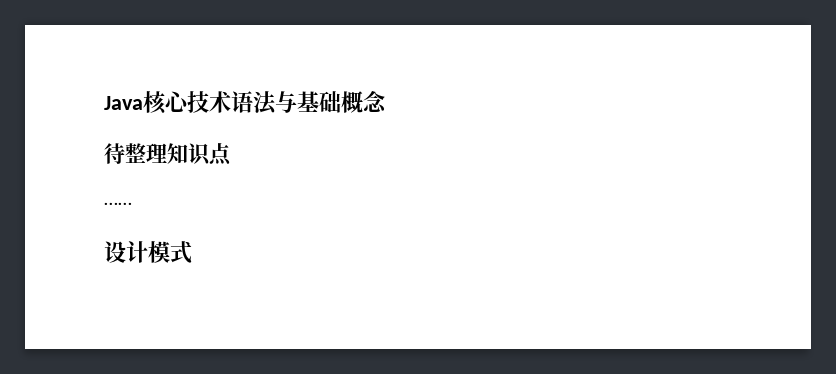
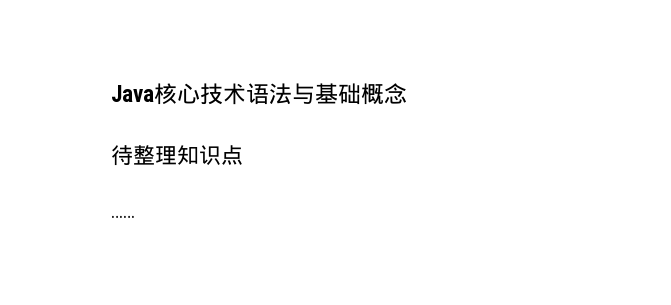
[104,241,192,264] // 设计模式 -> (135, 216) none

